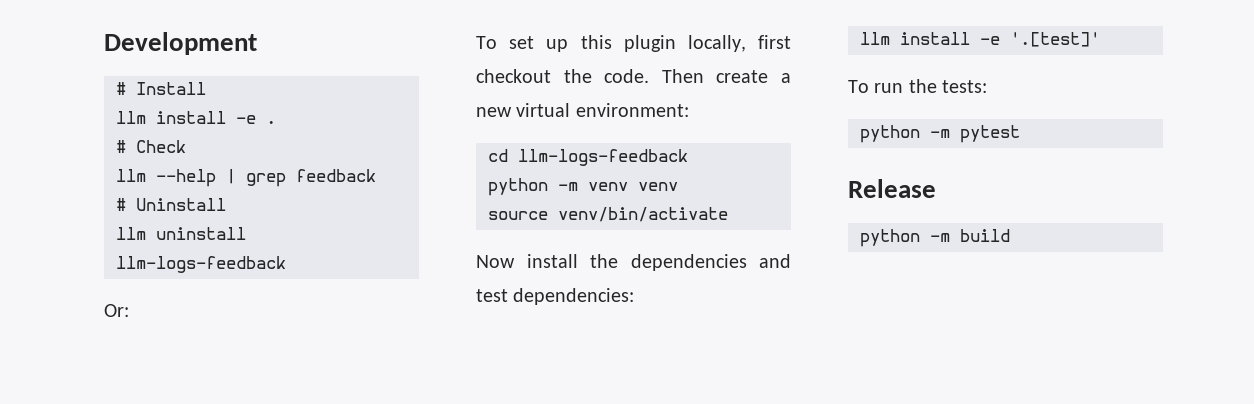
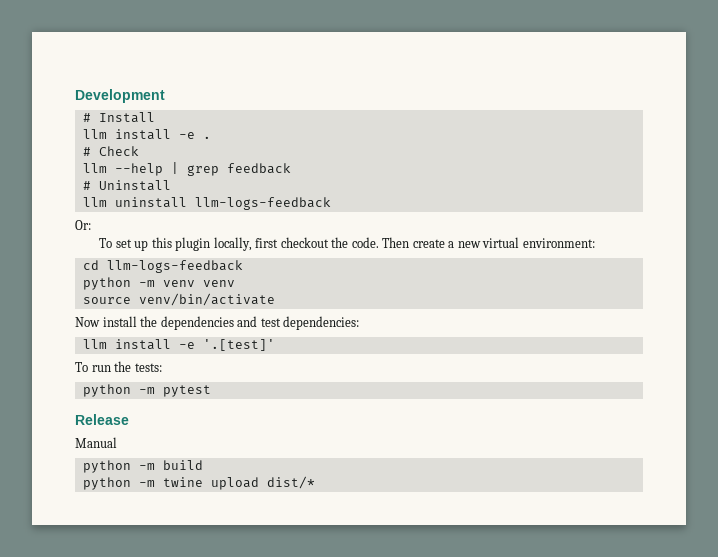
(936, 188) none -> [75,437,117,448] // Manual
(1010, 235) none -> [82,476,315,490] // python -m twine upload dist/*

